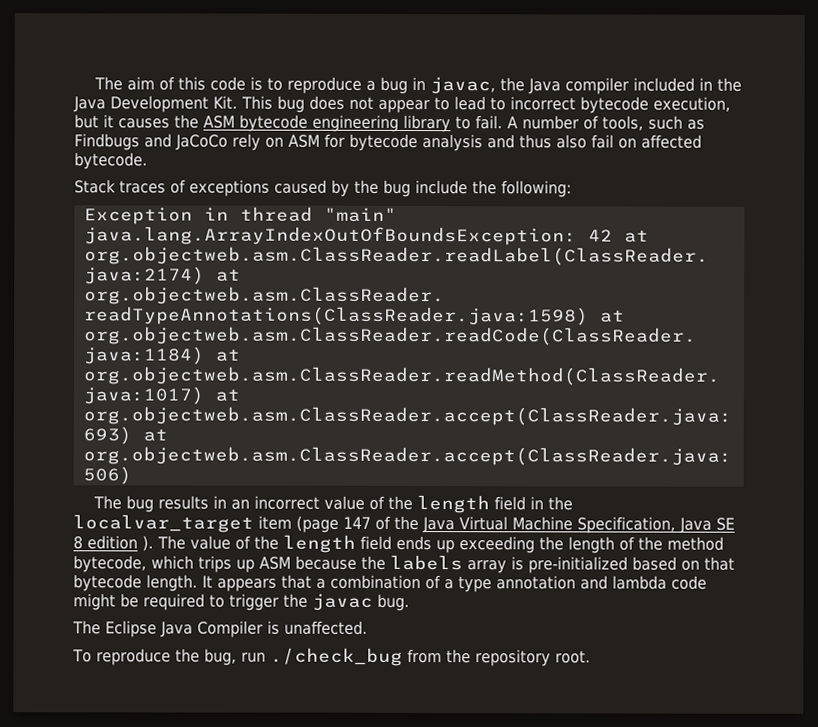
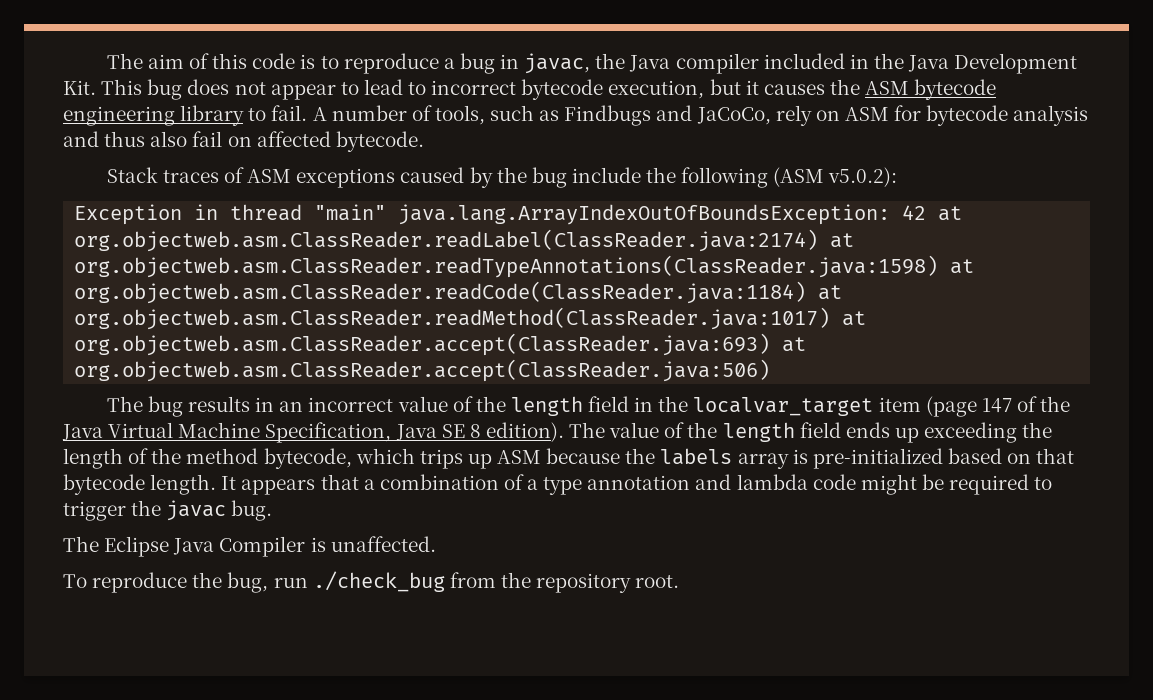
[174,134,228,151] JaCoCo -> [696,107,771,125] JaCoCo,
(186, 186) none -> [247,169,292,183] ASM
[501,180,572,198] following: -> [681,167,898,188] following (ASM v5.0.2):
[87,535,154,552] edition ). -> [485,422,564,442] edition).

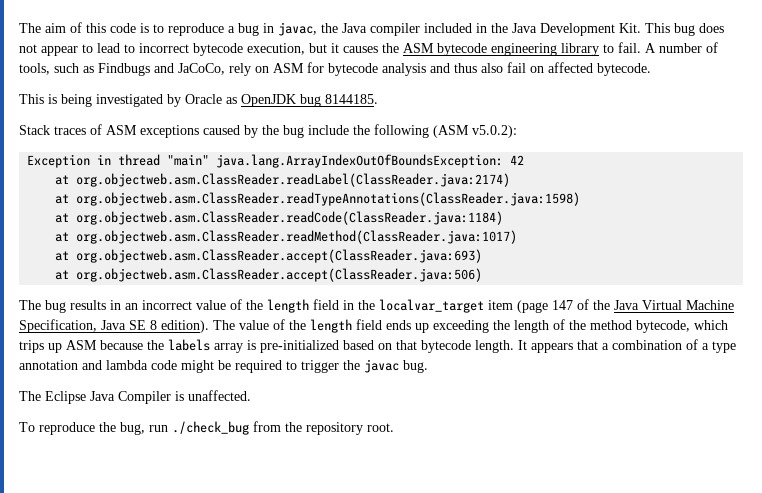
(424, 141) none -> [19,94,378,107] // This is being investigated by Oracle as OpenJDK bug 8144185.
(927, 212) none -> (525, 160) //
(819, 240) none -> (511, 180) //
(939, 266) none -> (581, 199) //
(807, 292) none -> (504, 218) //
(831, 318) none -> (518, 237) //
(771, 344) none -> (483, 256) //

